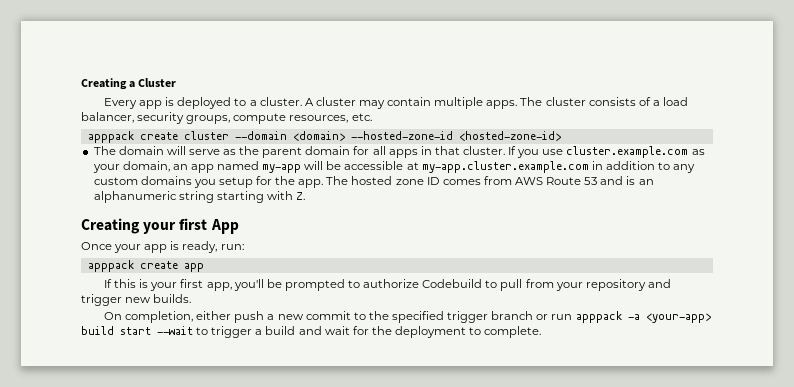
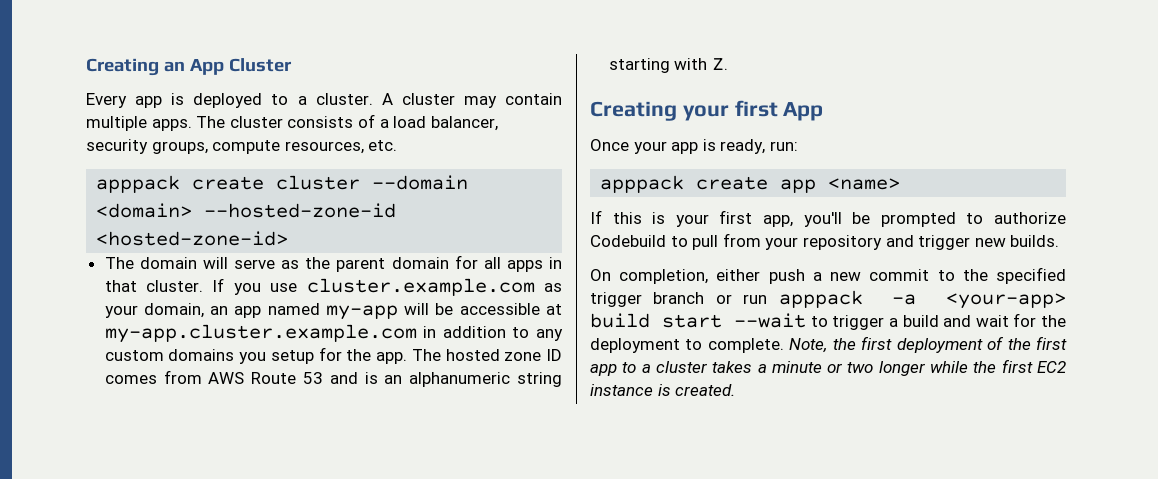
[81,78,136,90] Creating a -> [86,58,224,76] Creating an App
(204, 267) none -> [828,178,901,190] <name>
(542, 332) none -> [789,336,1067,353] [590,359,1066,376] [590,384,736,396] Note, the first deployment of the first app to a cluster takes a minute or two longer while the first EC2 instance is created.

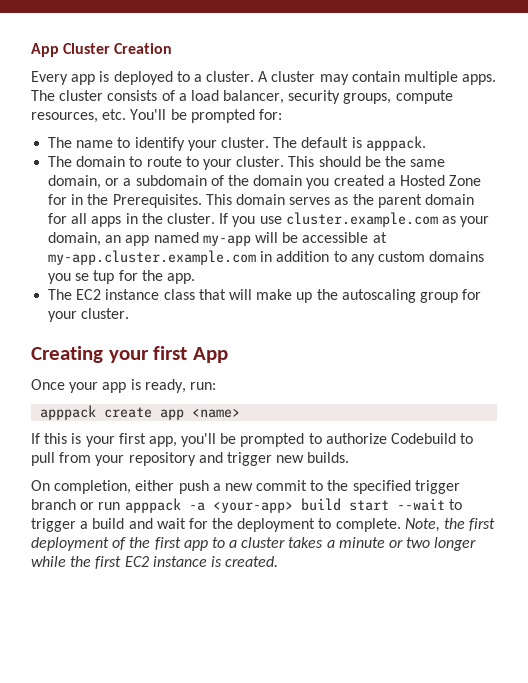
[86,58,185,76] Creating an -> (31, 50) none
(292, 65) none -> [114,43,173,54] Creation
[96,175,469,193] [96,203,397,218] [96,231,289,246] [104,257,276,269] // apppack create cluster --domain <domain> --hosted-zone-id <hosted-zone-id> // The domain will serve -> [130,109,282,123] [48,136,426,151] [48,156,446,170] [48,175,482,189] [48,194,331,208] You'll be prompted for: // The name to identify your cluster. The default is apppack. // The domain to route to your cluster. This should be the same domain, or a subdomain of the domain you created a Hosted Zone for in the Prerequisites. This domain serves
[104,280,137,292] that -> [141,213,163,224] the
[270,350,314,364] setup -> [75,270,115,284] se tup
[411,349,562,361] [104,370,563,387] [608,58,728,73] The hosted zone ID comes from AWS Route 53 and is an alphanumeric string starting with Z. -> [48,289,482,303] [48,308,130,322] // The EC2 instance class that will make up the autoscaling group for your cluster.

